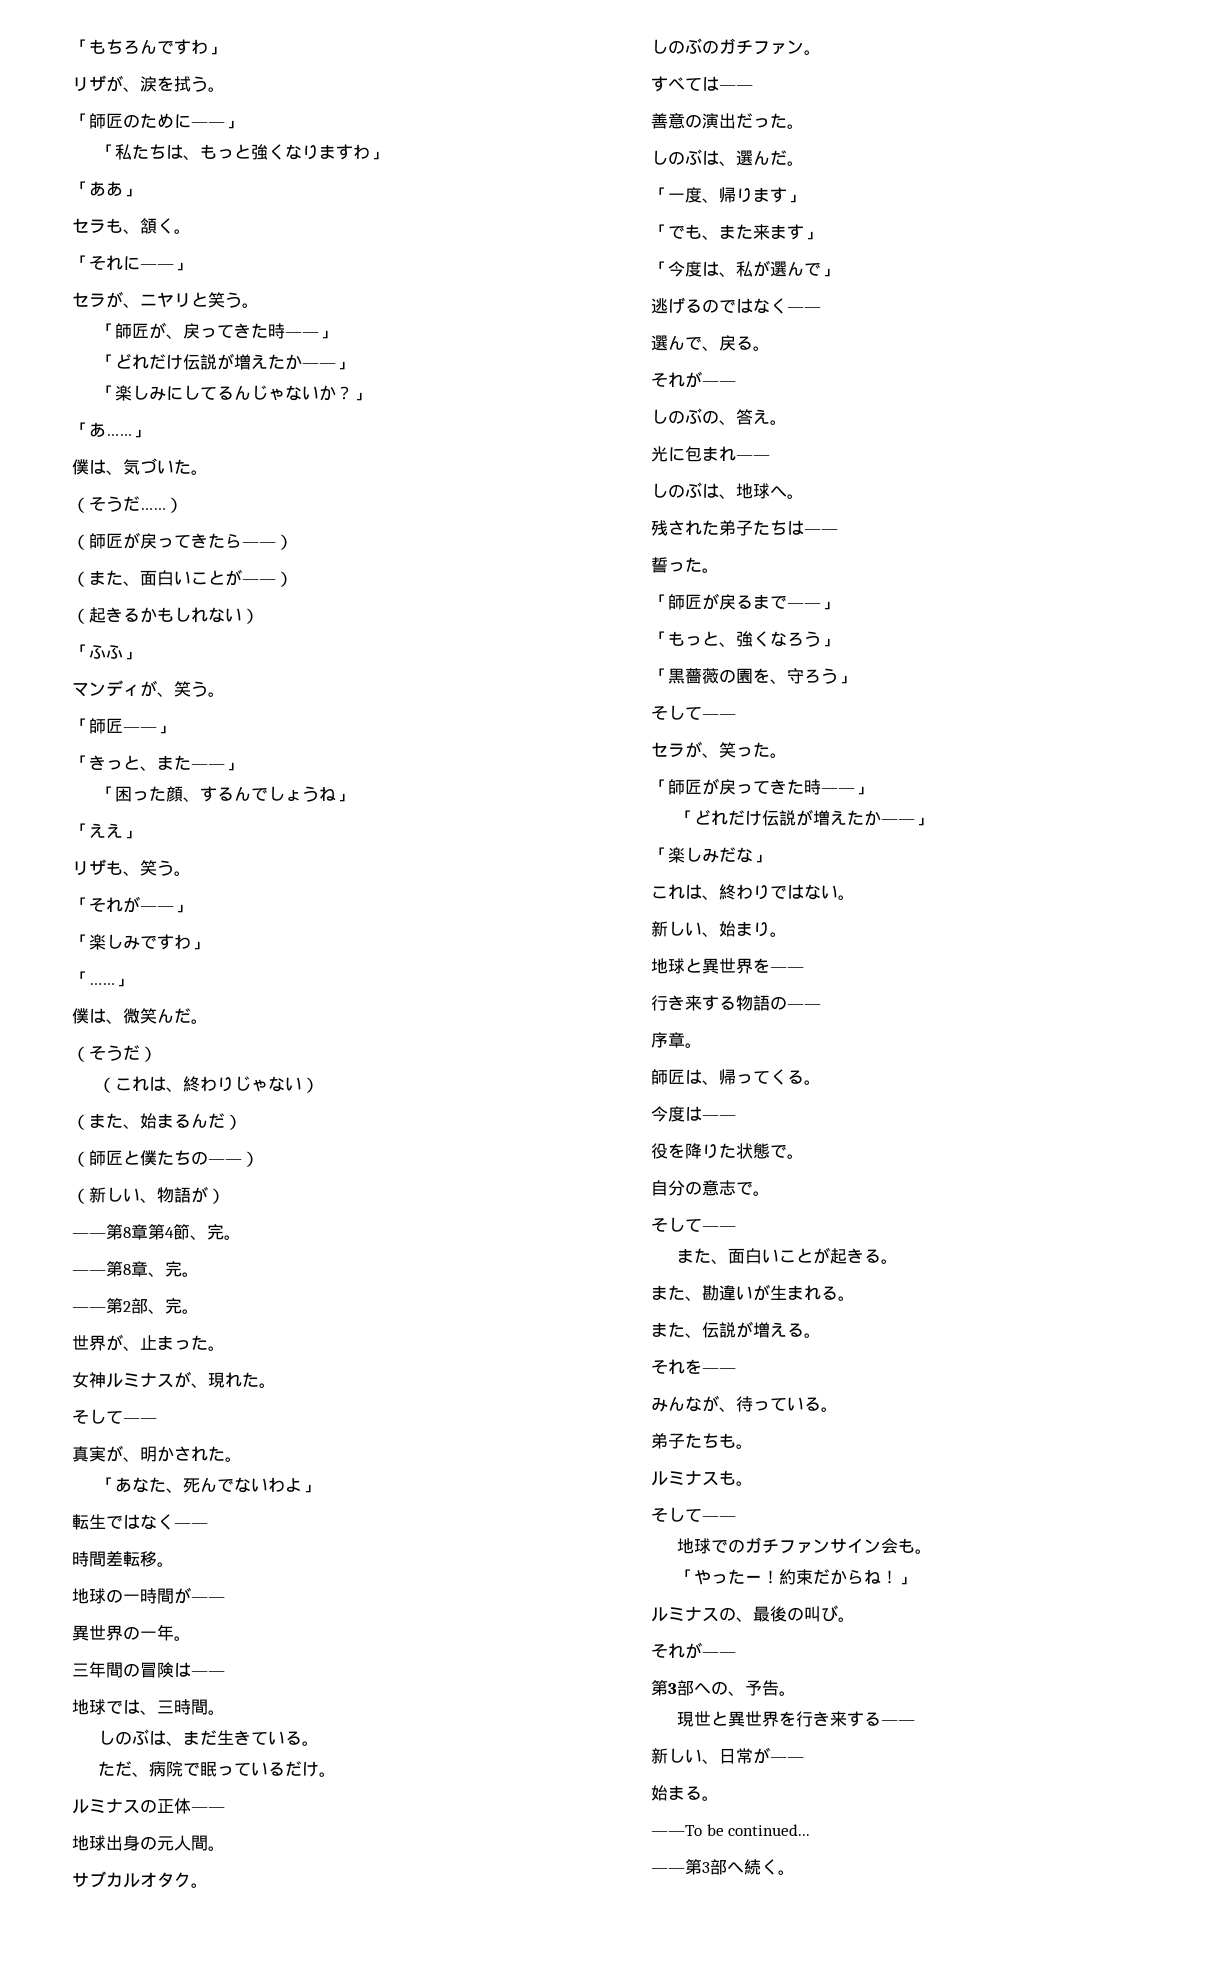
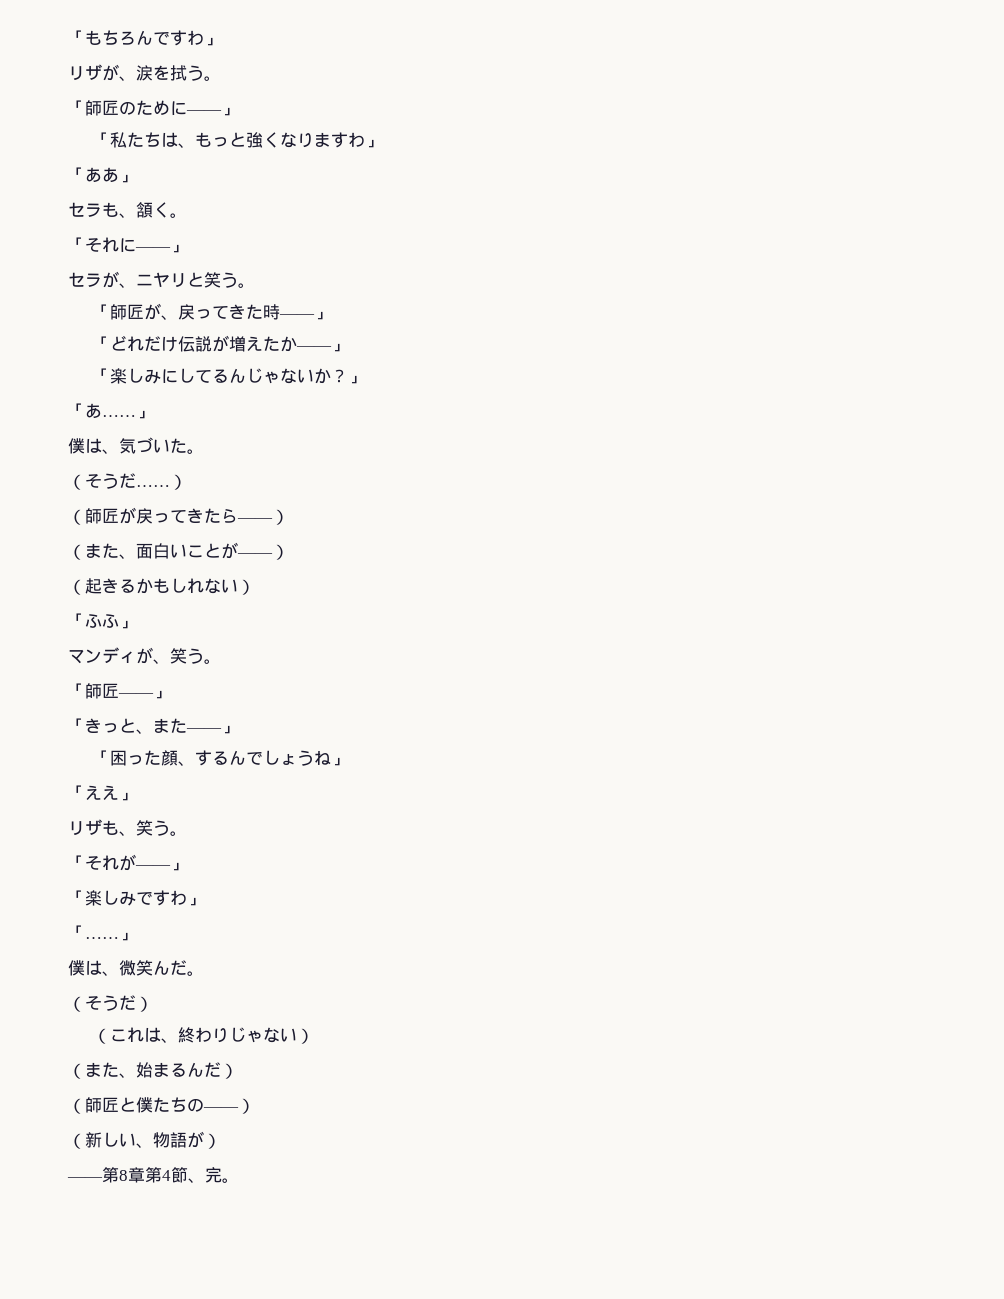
[72,1261,199,1277] [72,1298,199,1314] [72,1334,225,1351] [72,1371,276,1388] [72,1409,157,1424] [72,1445,242,1462] [97,1477,319,1493] [72,1514,208,1530] [72,1551,174,1567] [72,1587,225,1604] [72,1624,191,1641] [72,1661,225,1678] [72,1699,225,1715] [97,1729,319,1746] [97,1761,336,1777] [72,1798,225,1814] [72,1835,225,1851] [72,1871,208,1888] [651,38,821,55] [651,76,753,92] [651,113,804,129] [651,149,804,166] [651,187,804,203] [651,224,821,240] [651,260,838,277] [651,297,821,314] [651,335,770,351] [651,371,736,388] [651,408,787,425] [651,446,770,462] [651,482,804,499] [651,520,838,536] [651,557,719,573] [651,593,838,610] [651,631,838,647] [651,668,855,684] [651,705,736,720] [651,741,787,758] [651,778,872,795] [676,809,932,826] [651,847,770,863] [651,884,855,900] [651,921,787,937] [651,958,804,974] [651,995,821,1011] [651,1032,702,1048] [651,1069,821,1085] [651,1106,736,1122] [651,1143,804,1159] [651,1180,770,1196] [651,1217,736,1232] [676,1247,898,1264] [651,1284,855,1301] [651,1321,821,1338] [651,1359,736,1374] [651,1395,838,1412] [651,1433,753,1449] [651,1470,753,1486] [651,1507,736,1522] [676,1537,932,1554] [676,1569,915,1585] [651,1605,855,1622] [651,1642,736,1659] [651,1680,796,1696] [676,1711,915,1727] [651,1747,804,1764] [651,1785,719,1801] [651,1824,811,1836] [651,1859,795,1875] // ――第8章、完。 // ――第2部、完。 // 世界が、止まった。 // 女神ルミナスが、現れた。 // そして―― // 真実が、明かされた。 // 「あなた、死んでないわよ」 // 転生ではなく―― // 時間差転移。 // 地球の一時間が―― // 異世界の一年。 // 三年間の冒険は―― // 地球では、三時間。 // しのぶは、まだ生きている。 // ただ、病院で眠っているだけ。 // ルミナスの正体―― // 地球出身の元人間。 // サブカルオタク。 // しのぶのガチファン。 // すべては―― // 善意の演出だった。 // しのぶは、選んだ。 // 「一度、帰ります」 // 「でも、また来ます」 // 「今度は、私が選んで」 // 逃げるのではなく―― // 選んで、戻る。 // それが―― // しのぶの、答え。 // 光に包まれ―― // しのぶは、地球へ。 // 残された弟子たちは―― // 誓った。 // 「師匠が戻るまで――」 // 「もっと、強くなろう」 // 「黒薔薇の園を、守ろう」 // そして―― // セラが、笑った。 // 「師匠が戻ってきた時――」 // 「どれだけ伝説が増えたか――」 // 「楽しみだな」 // これは、終わりではない。 // 新しい、始まり。 // 地球と異世界を―― // 行き来する物語の―― // 序章。 // 師匠は、帰ってくる。 // 今度は―― // 役を降りた状態で。 // 自分の意志で。 // そして―― // また、面白いことが起きる。 // また、勘違いが生まれる。 // また、伝説が増える。 // それを―― // みんなが、待っている。 // 弟子たちも。 // ルミナスも。 // そして―― // 地球でのガチファンサイン会も。 // 「やったー！約束だからね！」 // ルミナスの、最後の叫び。 // それが―― // 第3部への、予告。 // 現世と異世界を行き来する―― // 新しい、日常が―― // 始まる。 // ――To be continued... // ――第3部へ続く。 -> (239, 1180) none

